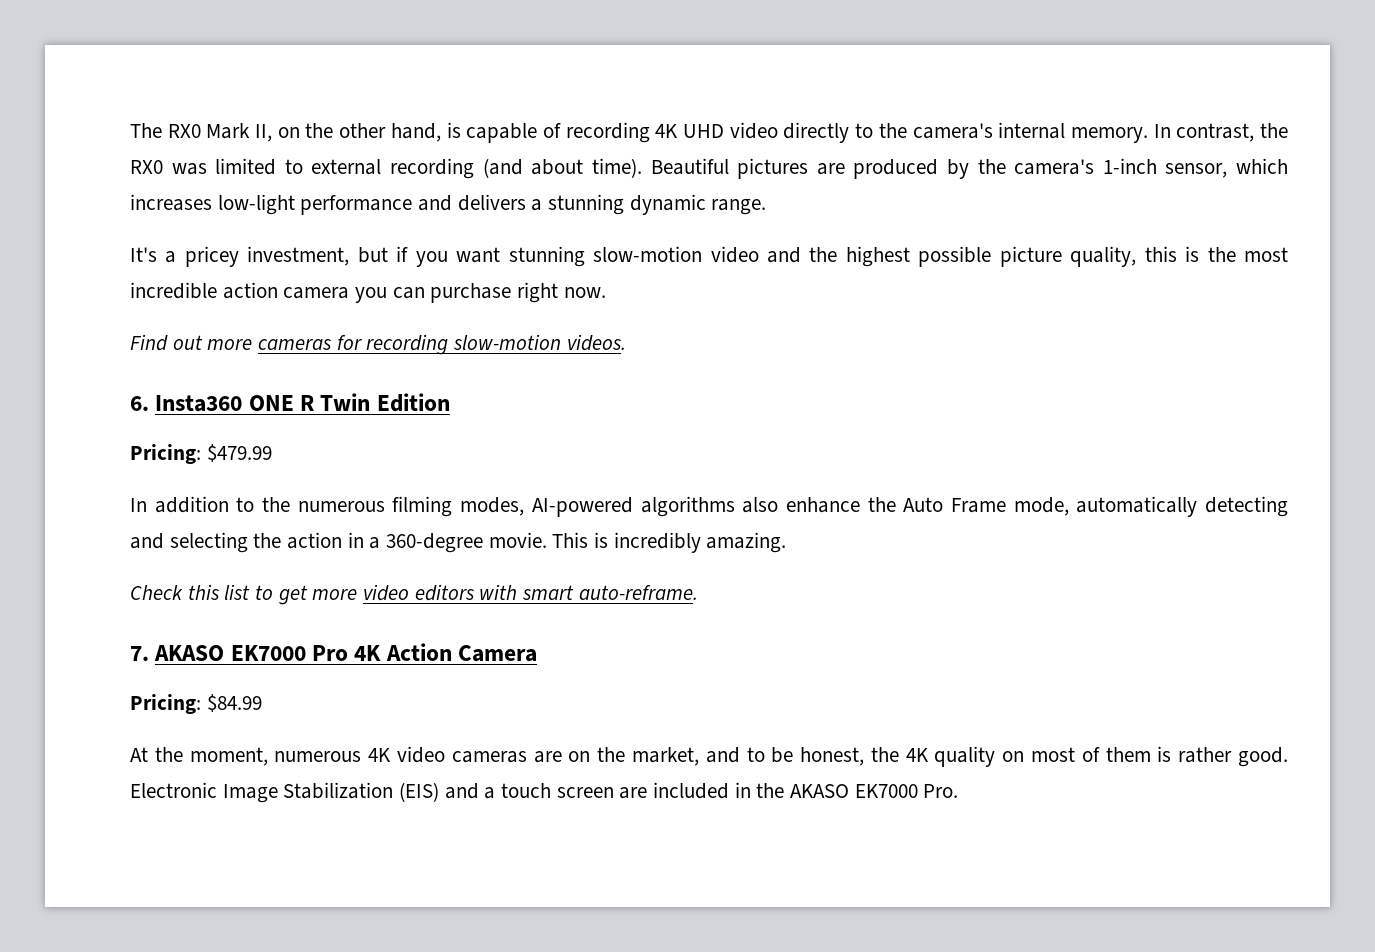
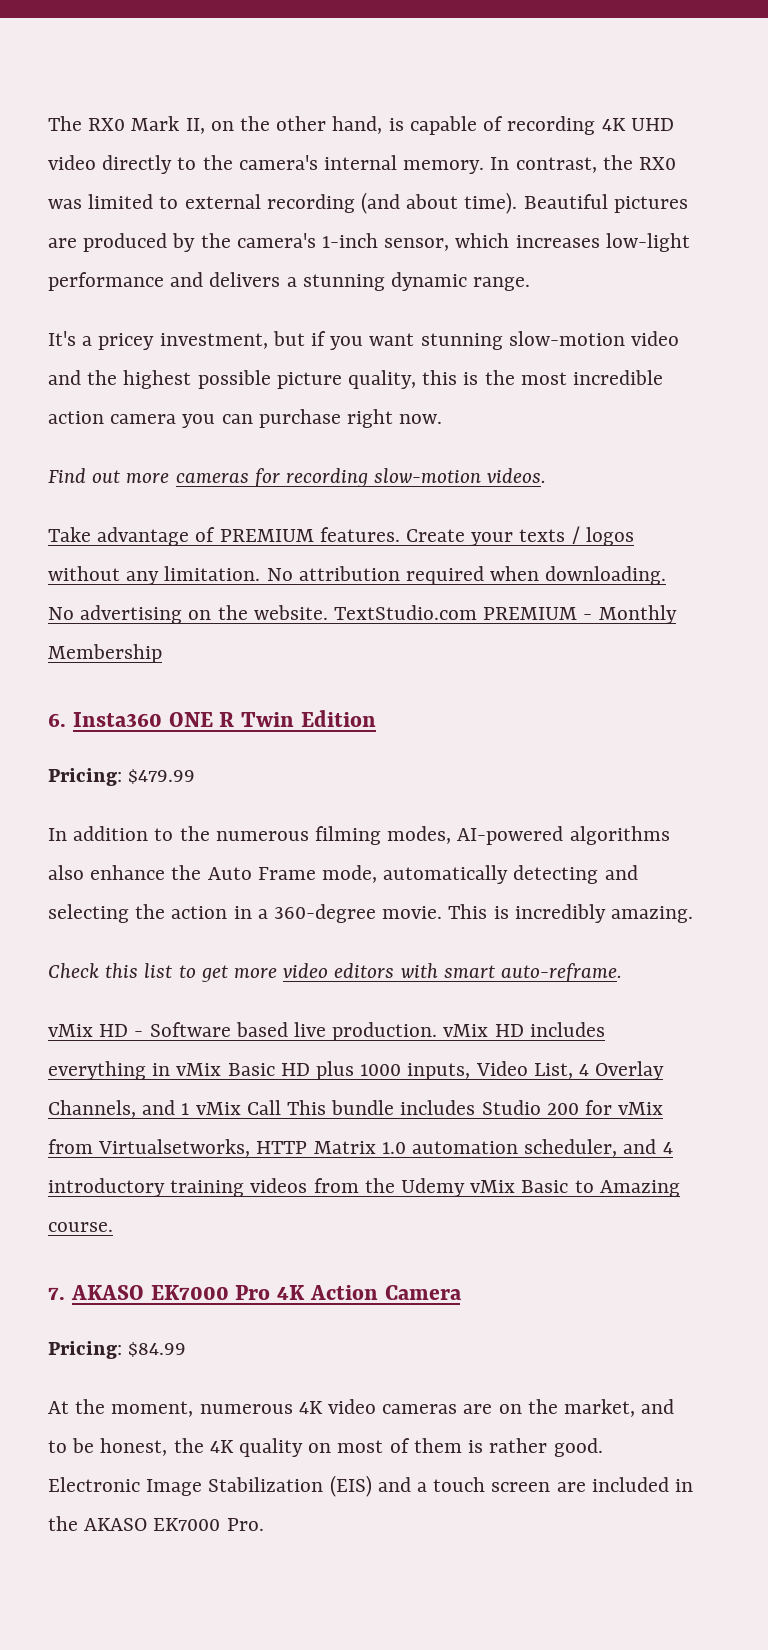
(626, 342) none -> [48,526,634,546] [48,566,667,585] [48,605,677,624] [48,644,162,663] // Take advantage of PREMIUM features. Create your texts / logos without any limitation. No attribution required when downloading. No advertising on the website. TextStudio.com PREMIUM - Monthly Membership
(698, 592) none -> [48,1022,605,1041] [48,1061,665,1080] [48,1100,664,1118] [48,1139,673,1157] [48,1178,680,1197] [48,1222,113,1232] // vMix HD - Software based live production. vMix HD includes everything in vMix Basic HD plus 1000 inputs, Video List, 4 Overlay Channels, and 1 vMix Call This bundle includes Studio 200 for vMix from Virtualsetworks, HTTP Matrix 1.0 automation scheduler, and 4 introductory training videos from the Udemy vMix Basic to Amazing course.

